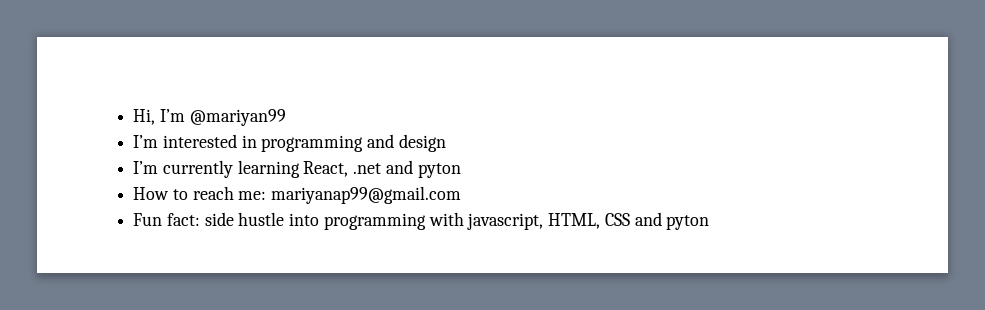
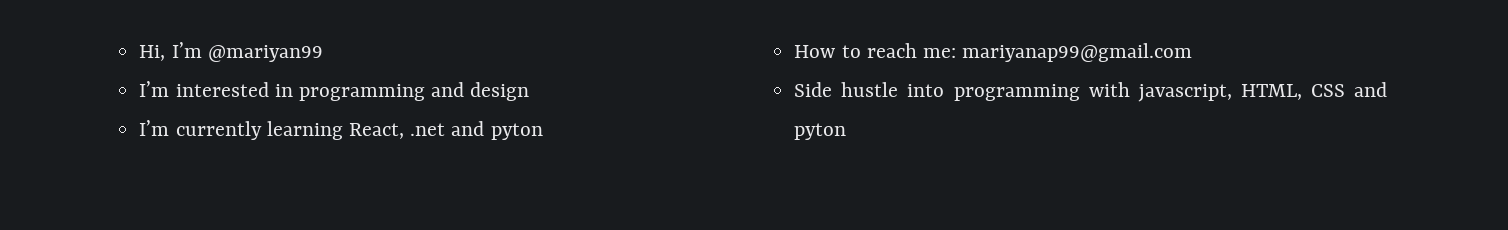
[133,212,234,226] Fun fact: side -> [794,82,833,97] Side

